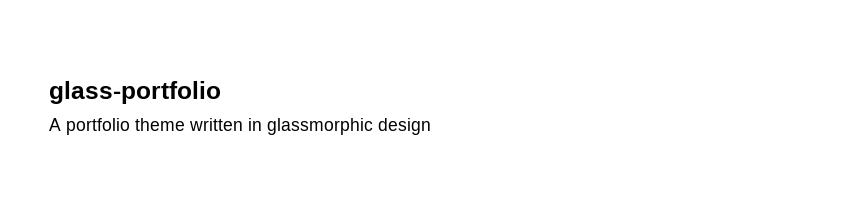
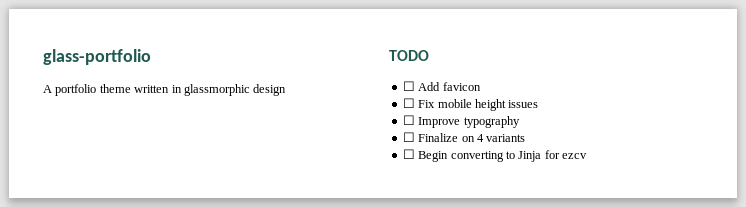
(431, 126) none -> [389,50,429,61] [402,81,481,91] [402,98,539,111] [402,115,520,128] [402,132,526,142] [402,149,587,162] // TODO // ☐ Add favicon // ☐ Fix mobile height issues // ☐ Improve typography // ☐ Finalize on 4 variants // ☐ Begin converting to Jinja for ezcv

